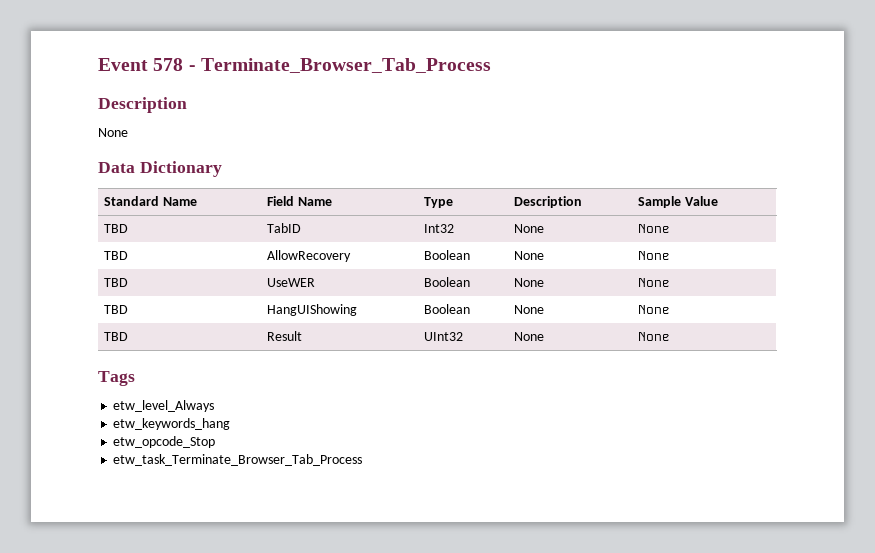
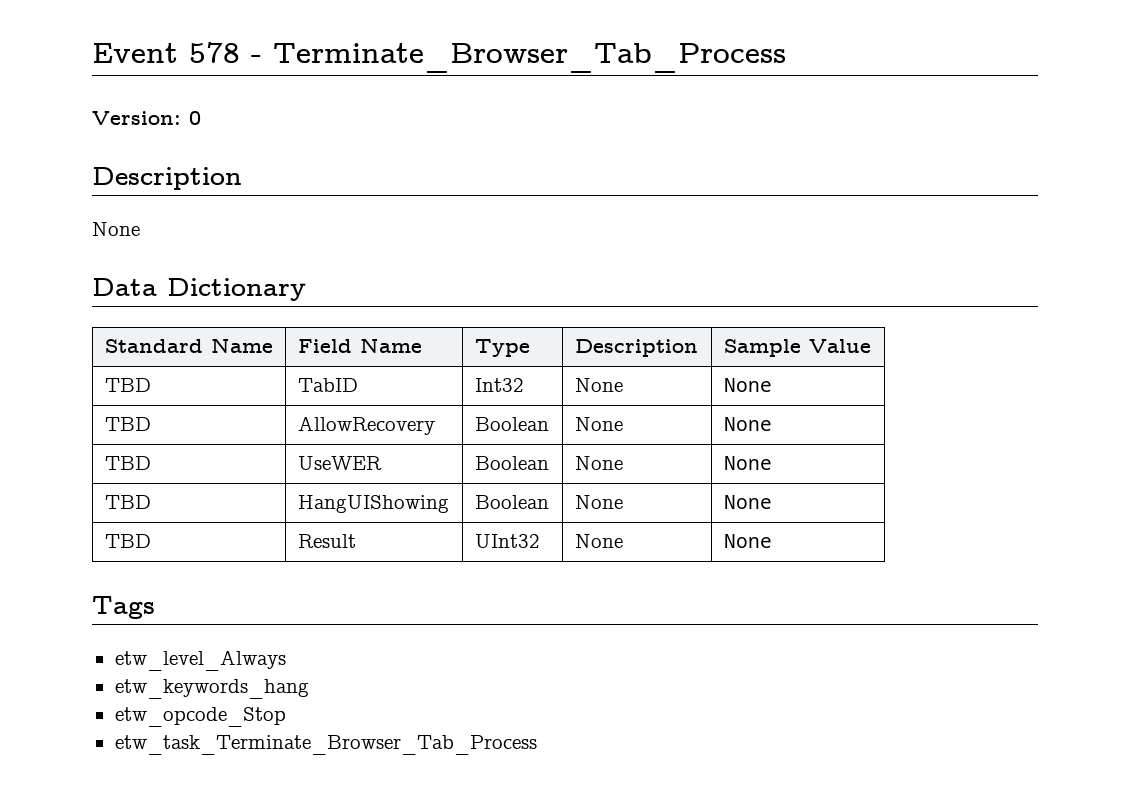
(491, 65) none -> [92,111,201,125] // Version: 0

